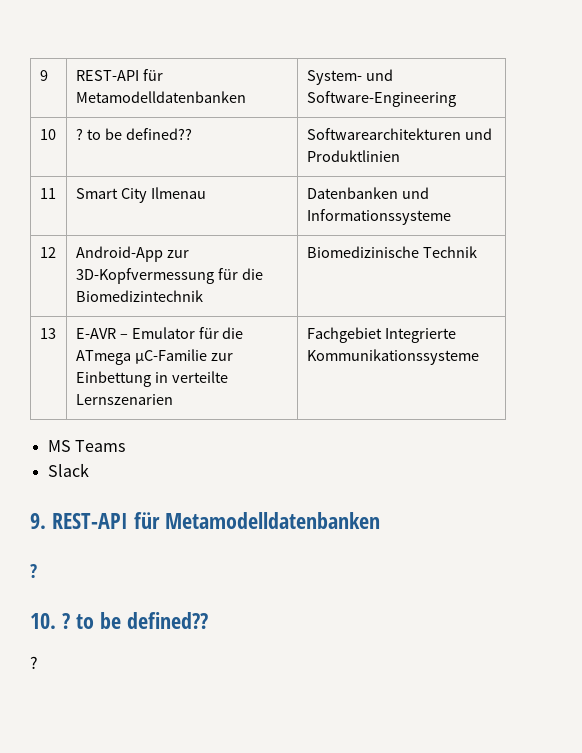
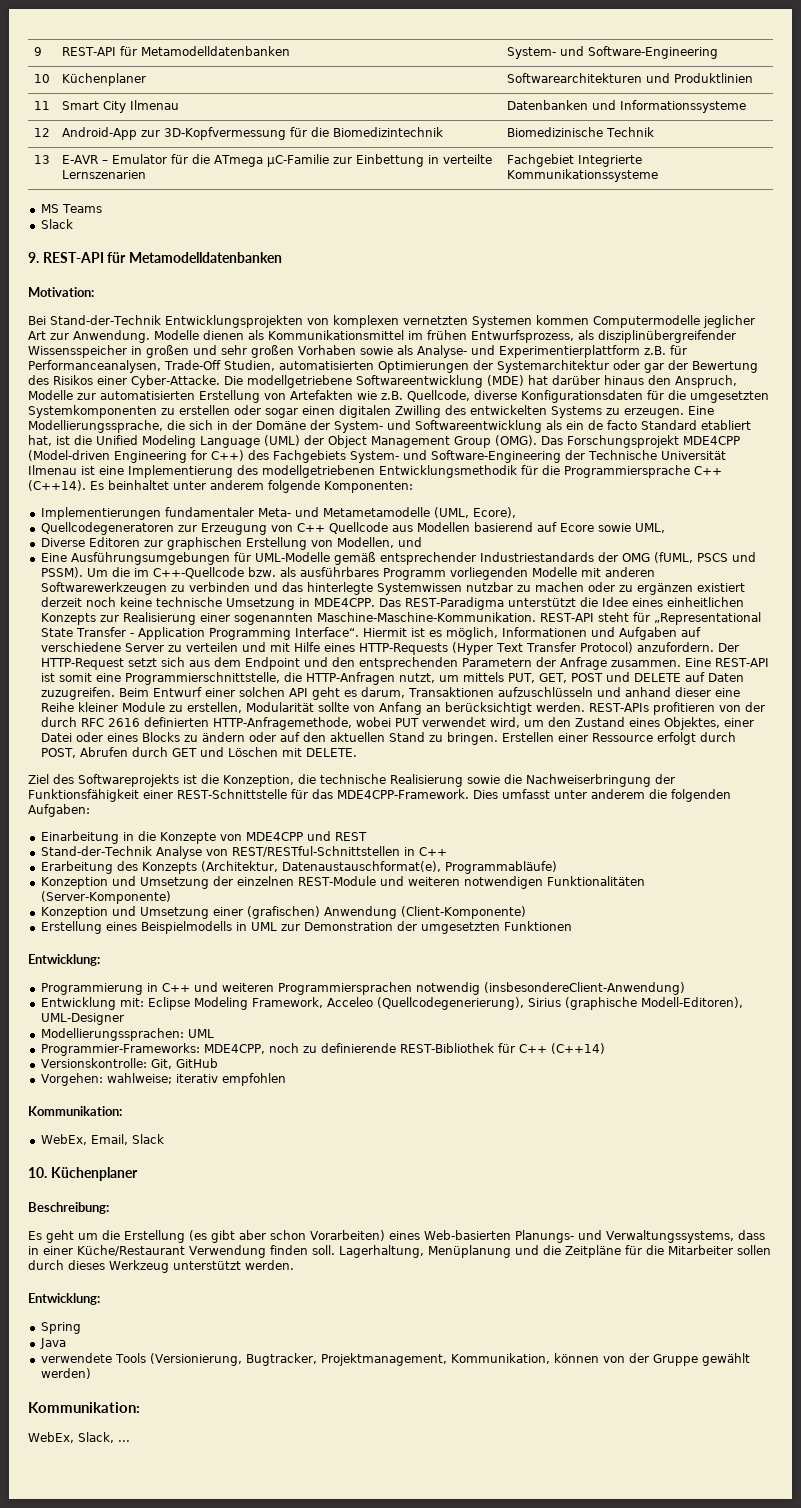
[75,128,192,140] ? to be defined?? -> [61,73,146,86] Küchenplaner
[30,564,37,578] [30,612,208,629] [30,656,38,669] ? // 10. ? to be defined?? // ? -> [28,287,94,297] [28,315,755,328] [28,330,736,343] [28,345,687,358] [28,360,758,373] [28,375,737,388] [28,390,769,403] [28,405,714,418] [28,420,751,433] [28,435,740,448] [28,450,726,463] [28,465,722,478] [28,480,413,493] [40,507,516,520] [40,522,665,535] [40,537,422,550] [40,552,756,565] [40,567,655,580] [40,582,745,595] [40,597,744,610] [40,612,761,625] [40,627,701,640] [40,642,739,655] [40,657,769,670] [40,672,744,685] [40,687,740,700] [40,702,765,715] [40,717,754,730] [40,732,736,745] [40,747,357,758] [28,774,675,787] [28,789,731,802] [28,804,90,817] [40,831,367,844] [40,846,447,859] [40,861,557,874] [40,876,645,889] [40,891,171,904] [40,906,526,919] [40,921,572,934] [28,954,100,966] [40,982,685,995] [40,997,743,1010] [40,1013,124,1025] [40,1028,214,1041] [40,1043,605,1056] [40,1058,218,1069] [40,1073,286,1086] [28,1106,122,1116] [40,1134,164,1145] [28,1167,138,1181] [28,1202,109,1214] [28,1230,765,1243] [28,1245,771,1258] [28,1260,294,1273] [28,1293,100,1305] [40,1322,81,1334] [39,1338,66,1349] [40,1353,750,1366] [40,1368,91,1379] [28,1402,140,1413] [28,1432,130,1443] Motivation: // Bei Stand-der-Technik Entwicklungsprojekten von komplexen vernetzten Systemen kommen Computermodelle jeglicher Art zur Anwendung. Modelle dienen als Kommunikationsmittel im frühen Entwurfsprozess, als disziplinübergreifender Wissensspeicher in großen und sehr großen Vorhaben sowie als Analyse- und Experimentierplattform z.B. für Performanceanalysen, Trade-Off Studien, automatisierten Optimierungen der Systemarchitektur oder gar der Bewertung des Risikos einer Cyber-Attacke. Die modellgetriebene Softwareentwicklung (MDE) hat darüber hinaus den Anspruch, Modelle zur automatisierten Erstellung von Artefakten wie z.B. Quellcode, diverse Konfigurationsdaten für die umgesetzten Systemkomponenten zu erstellen oder sogar einen digitalen Zwilling des entwickelten Systems zu erzeugen. Eine Modellierungssprache, die sich in der Domäne der System- und Softwareentwicklung als ein de facto Standard etabliert hat, ist die Unified Modeling Language (UML) der Object Management Group (OMG). Das Forschungsprojekt MDE4CPP (Model-driven Engineering for C++) des Fachgebiets System- und Software-Engineering der Technische Universität Ilmenau ist eine Implementierung des modellgetriebenen Entwicklungsmethodik für die Programmiersprache C++ (C++14). Es beinhaltet unter anderem folgende Komponenten: // Implementierungen fundamentaler Meta- und Metametamodelle (UML, Ecore), // Quellcodegeneratoren zur Erzeugung von C++ Quellcode aus Modellen basierend auf Ecore sowie UML, // Diverse Editoren zur graphischen Erstellung von Modellen, und // Eine Ausführungsumgebungen für UML-Modelle gemäß entsprechender Industriestandards der OMG (fUML, PSCS und PSSM). Um die im C++-Quellcode bzw. als ausführbares Programm vorliegenden Modelle mit anderen Softwarewerkzeugen zu verbinden und das hinterlegte Systemwissen nutzbar zu machen oder zu ergänzen existiert derzeit noch keine technische Umsetzung in MDE4CPP. Das REST-Paradigma unterstützt die Idee eines einheitlichen Konzepts zur Realisierung einer sogenannten Maschine-Maschine-Kommunikation. REST-API steht für „Representational State Transfer - Application Programming Interface“. Hiermit ist es möglich, Informationen und Aufgaben auf verschiedene Server zu verteilen und mit Hilfe eines HTTP-Requests (Hyper Text Transfer Protocol) anzufordern. Der HTTP-Request setzt sich aus dem Endpoint und den entsprechenden Parametern der Anfrage zusammen. Eine REST-API ist somit eine Programmierschnittstelle, die HTTP-Anfragen nutzt, um mittels PUT, GET, POST und DELETE auf Daten zuzugreifen. Beim Entwurf einer solchen API geht es darum, Transaktionen aufzuschlüsseln und anhand dieser eine Reihe kleiner Module zu erstellen, Modularität sollte von Anfang an berücksichtigt werden. REST-APIs profitieren von der durch RFC 2616 definierten HTTP-Anfragemethode, wobei PUT verwendet wird, um den Zustand eines Objektes, einer Datei oder eines Blocks zu ändern oder auf den aktuellen Stand zu bringen. Erstellen einer Ressource erfolgt durch POST, Abrufen durch GET und Löschen mit DELETE. // Ziel des Softwareprojekts ist die Konzeption, die technische Realisierung sowie die Nachweiserbringung der Funktionsfähigkeit einer REST-Schnittstelle für das MDE4CPP-Framework. Dies umfasst unter anderem die folgenden Aufgaben: // Einarbeitung in die Konzepte von MDE4CPP und REST // Stand-der-Technik Analyse von REST/RESTful-Schnittstellen in C++ // Erarbeitung des Konzepts (Architektur, Datenaustauschformat(e), Programmabläufe) // Konzeption und Umsetzung der einzelnen REST-Module und weiteren notwendigen Funktionalitäten (Server-Komponente) // Konzeption und Umsetzung einer (grafischen) Anwendung (Client-Komponente) // Erstellung eines Beispielmodells in UML zur Demonstration der umgesetzten Funktionen // Entwicklung: // Programmierung in C++ und weiteren Programmiersprachen notwendig (insbesondereClient-Anwendung) // Entwicklung mit: Eclipse Modeling Framework, Acceleo (Quellcodegenerierung), Sirius (graphische Modell-Editoren), UML-Designer // Modellierungssprachen: UML // Programmier-Frameworks: MDE4CPP, noch zu definierende REST-Bibliothek für C++ (C++14) // Versionskontrolle: Git, GitHub // Vorgehen: wahlweise; iterativ empfohlen // Kommunikation: // WebEx, Email, Slack // 10. Küchenplaner // Beschreibung: // Es geht um die Erstellung (es gibt aber schon Vorarbeiten) eines Web-basierten Planungs- und Verwaltungssystems, dass in einer Küche/Restaurant Verwendung finden soll. Lagerhaltung, Menüplanung und die Zeitpläne für die Mitarbeiter sollen durch dieses Werkzeug unterstützt werden. // Entwicklung: // Spring // Java // verwendete Tools (Versionierung, Bugtracker, Projektmanagement, Kommunikation, können von der Gruppe gewählt werden) // Kommunikation: // WebEx, Slack, ...

